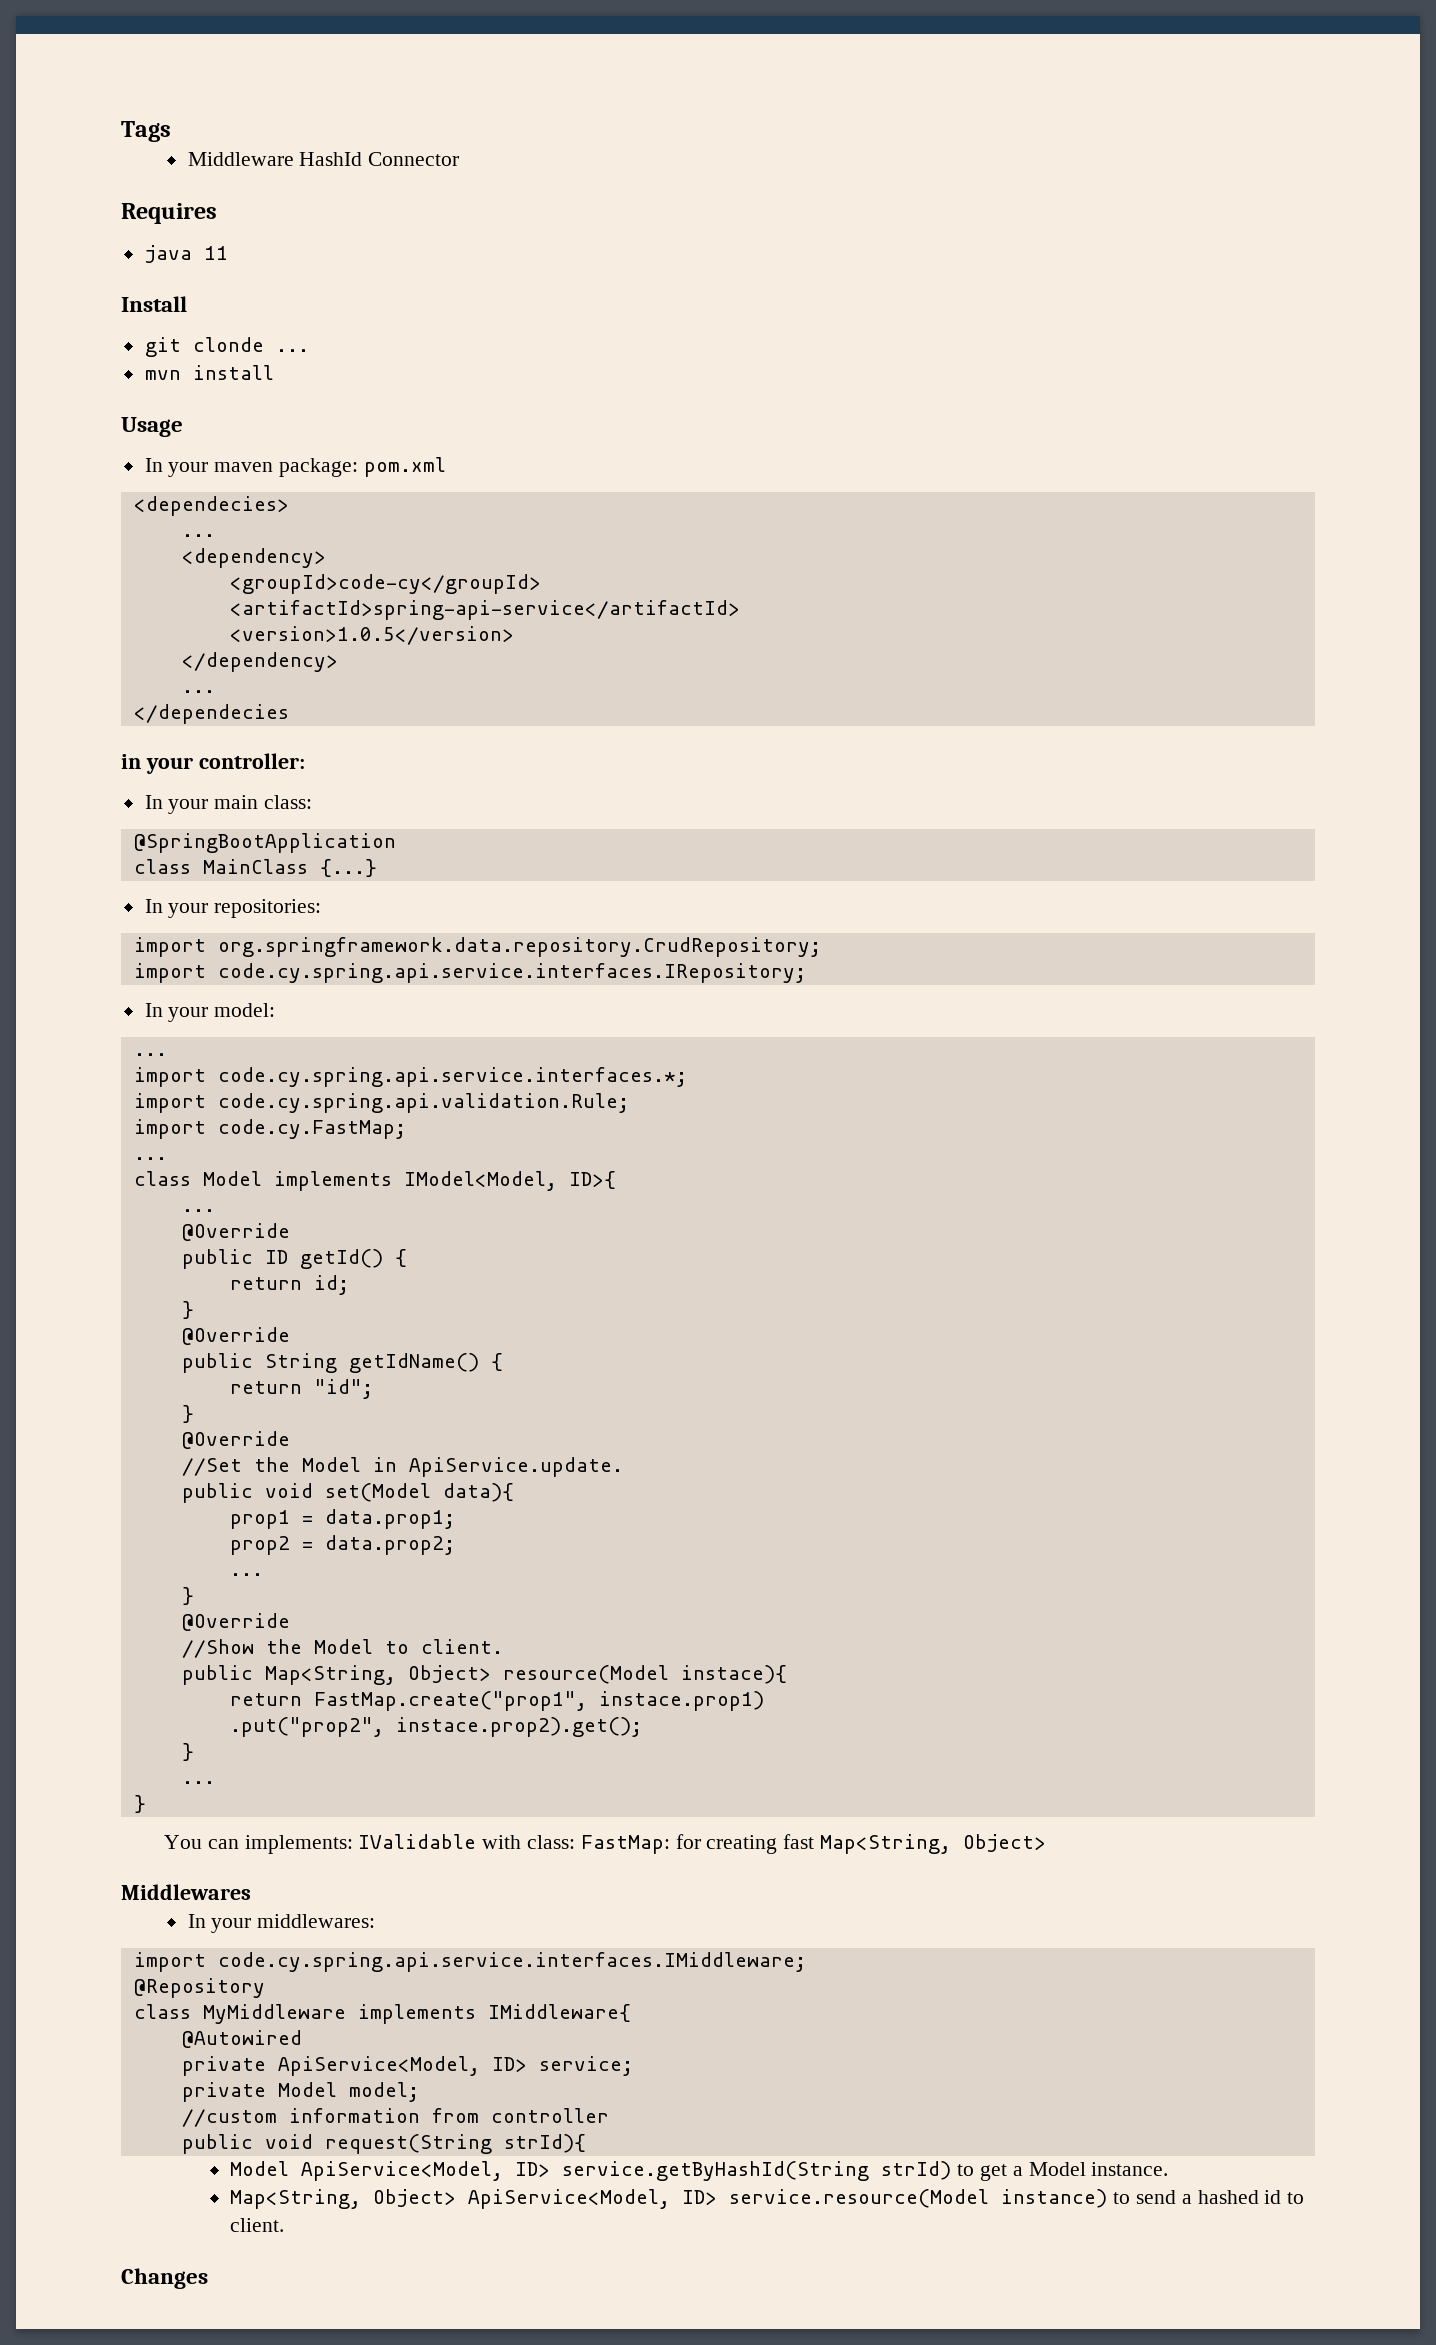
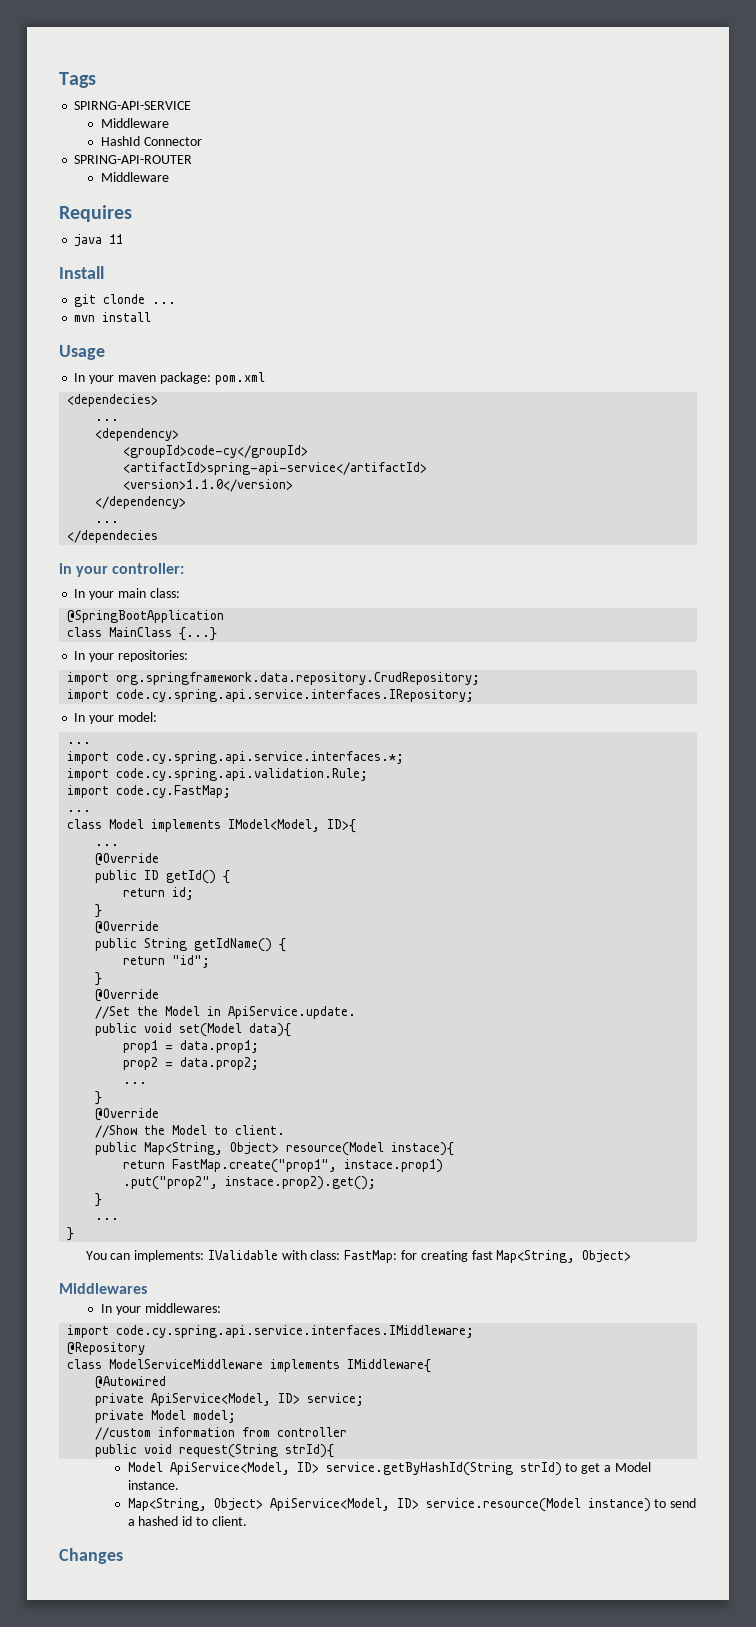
[187,152,294,166] // Middleware -> [74,101,192,110] [100,118,169,128] // SPIRNG-API-SERVICE // Middleware //
(460, 159) none -> [74,155,193,164] [100,172,169,182] // SPRING-API-ROUTER // Middleware
[229,626,514,645] <version>1.0.5</version> -> [123,479,294,492] <version>1.1.0</version>
[202,2004,346,2024] MyMiddleware -> [109,1359,264,1369] ModelServiceMiddleware

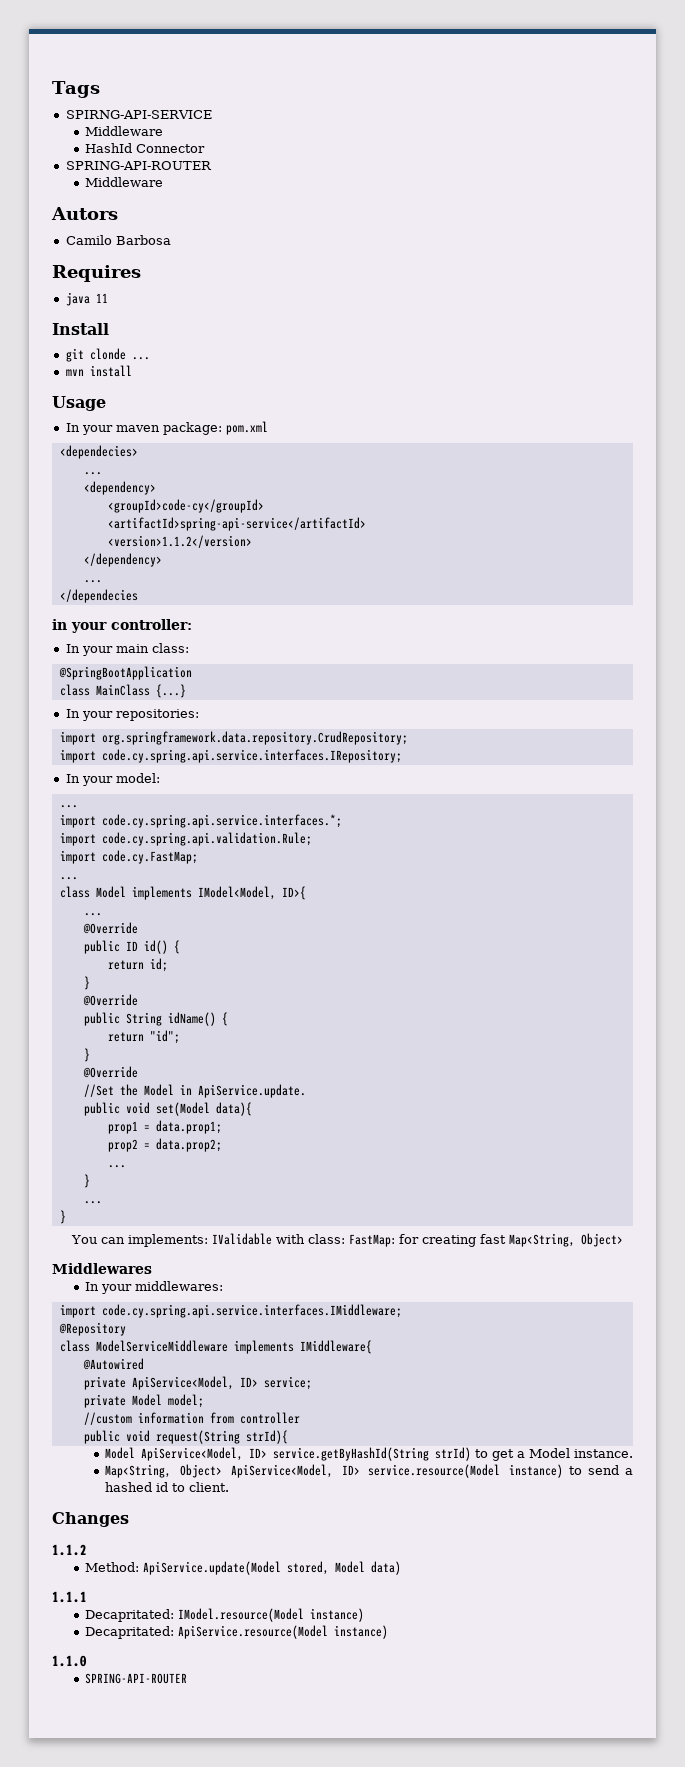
(169, 177) none -> [51,207,118,220] [65,235,171,245] // Autors // Camilo Barbosa
[123,479,294,492] <version>1.1.0</version> -> [107,535,252,548] <version>1.1.2</version>
[166,870,217,884] getId() -> [143,940,168,954] id()
[194,938,273,952] getIdName() -> [167,1012,216,1026] idName()
[95,1108,160,1121] [95,1125,286,1138] [95,1142,455,1156] [123,1159,444,1173] [123,1176,377,1190] [95,1193,103,1207] // @Override // //Show the Model to client. // public Map<String, Object> resource(Model instace){ // return FastMap.create("prop1", instace.prop1) // .put("prop2", instace.prop2).get(); // } -> (90, 1181) none
(123, 1556) none -> [52,1544,87,1556] [85,1561,402,1575] [52,1591,87,1603] [85,1608,365,1622] [85,1625,389,1639] [52,1655,87,1667] [85,1673,188,1684] // 1.1.2 // Method: ApiService.update(Model stored, Model data) // 1.1.1 // Decapritated: IModel.resource(Model instance) // Decapritated: ApiService.resource(Model instance) // 1.1.0 // SPRING-API-ROUTER

